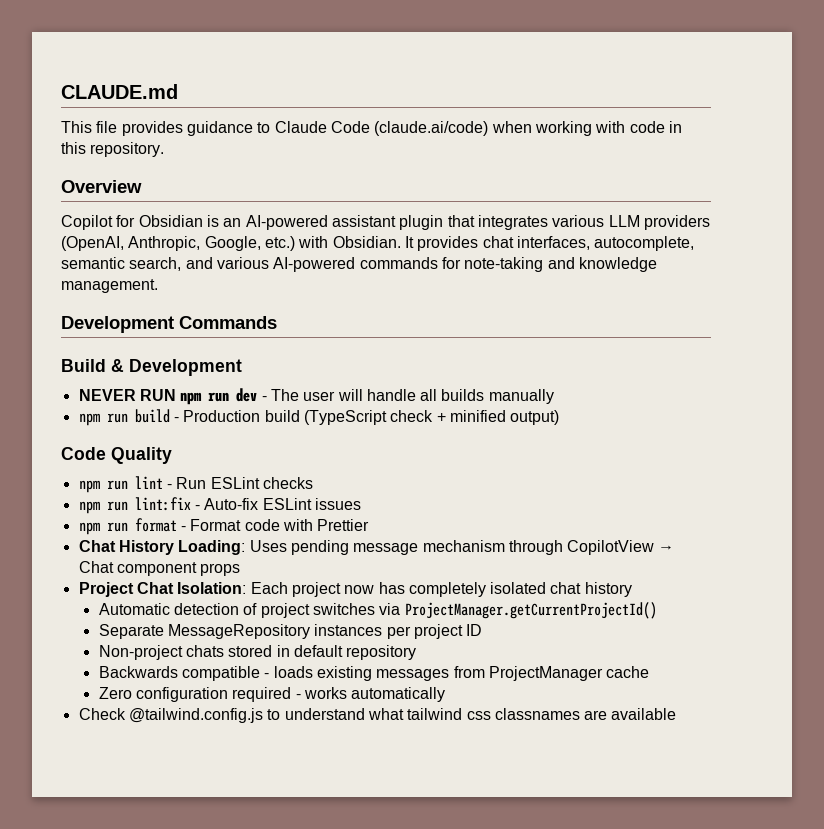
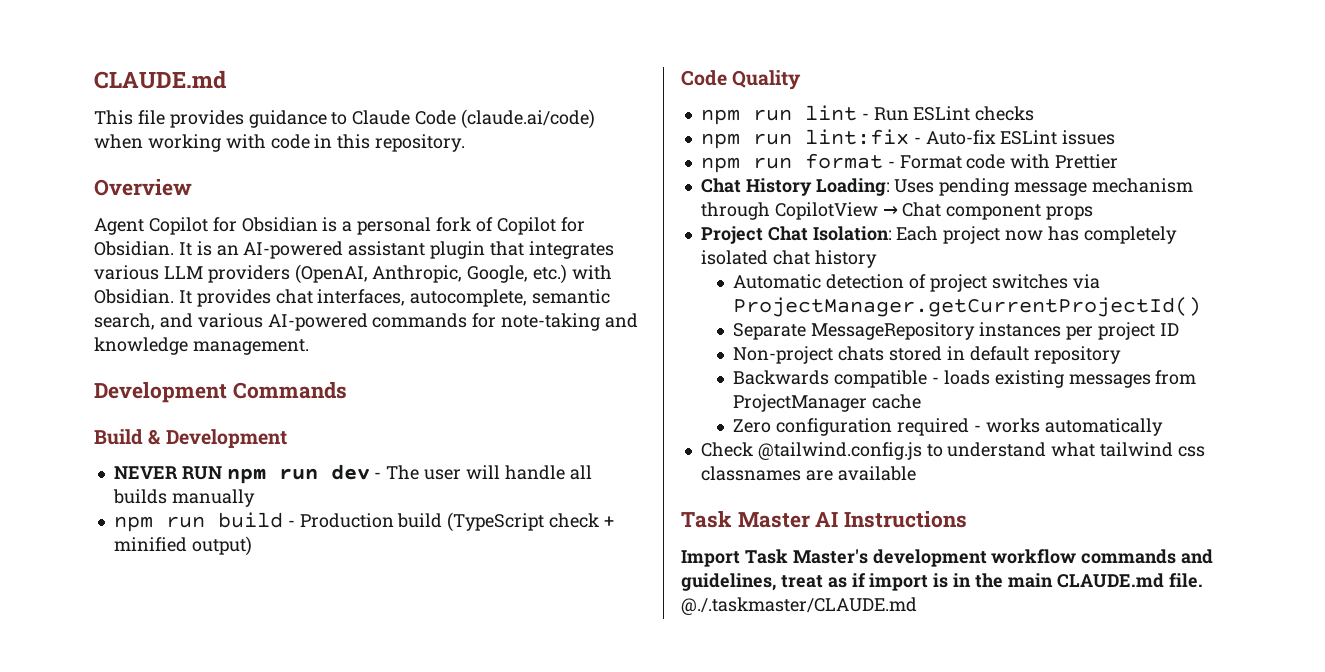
(142, 186) none -> [94,218,144,235] Agent
(219, 221) none -> [342,217,585,235] [94,241,212,256] a personal fork of Copilot for Obsidian. It is
(677, 714) none -> [681,511,968,528] [681,549,1214,567] [681,573,1203,591] [681,597,917,615] // Task Master AI Instructions // Import Task Master's development workflow commands and guidelines, treat as if import is in the main CLAUDE.md file. @./.taskmaster/CLAUDE.md

